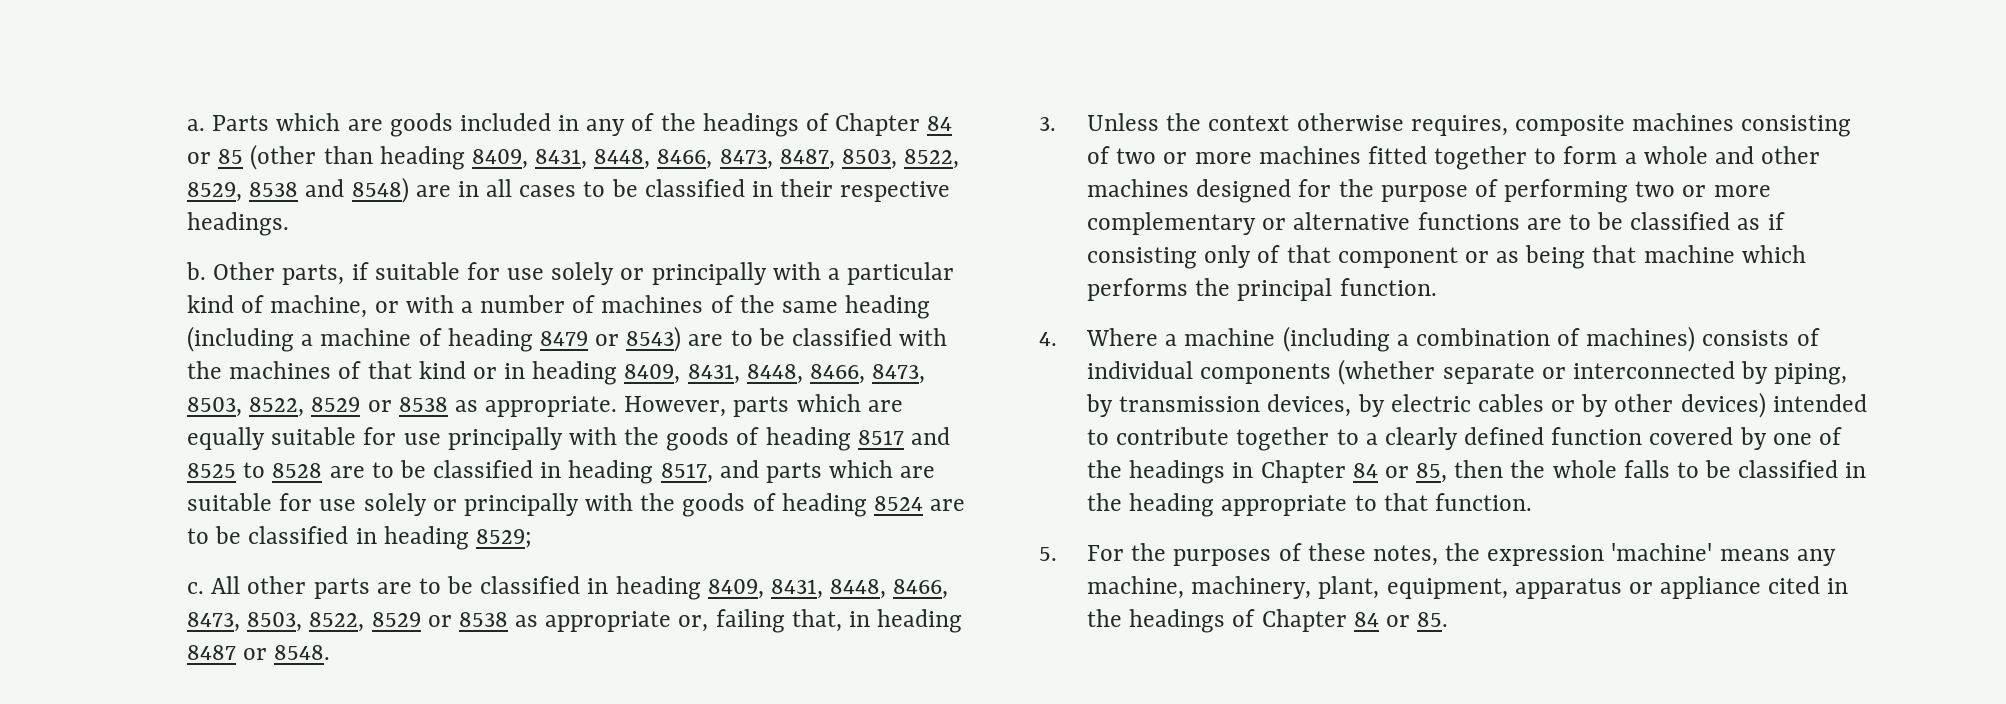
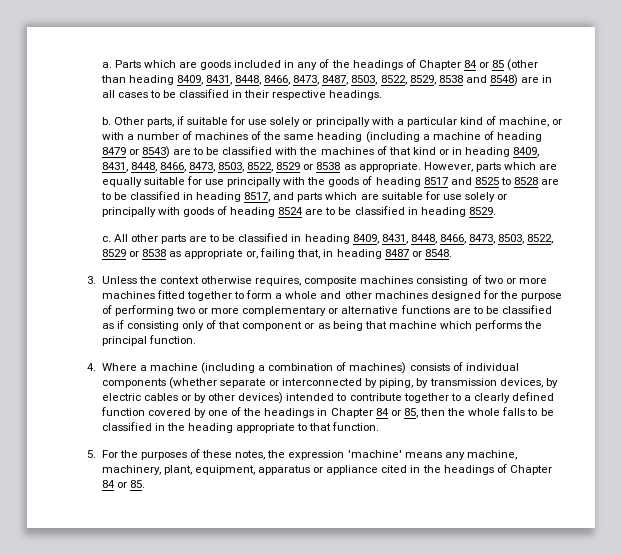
[640,493,676,511] the -> (180, 211) none
[475,529,532,548] 8529; -> [468,207,496,215] 8529.

